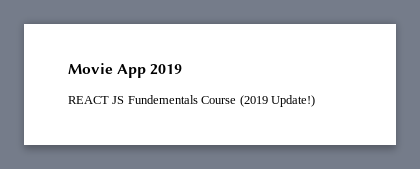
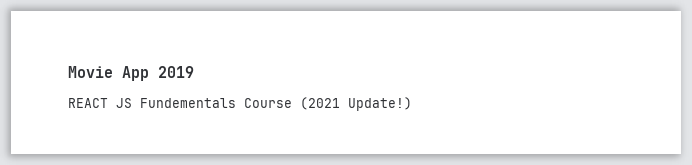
[239,95,268,107] (2019 -> [300,97,340,110] (2021

